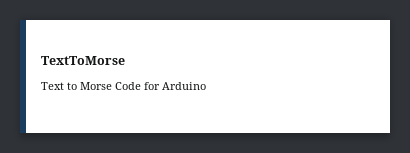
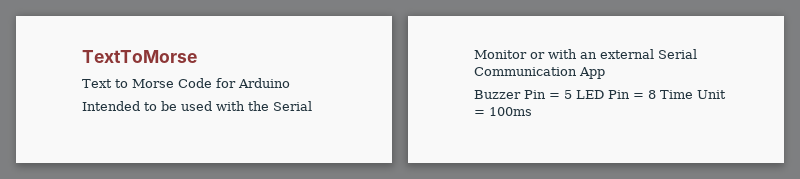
(206, 86) none -> [82,101,312,111] [474,49,697,59] [474,67,605,79] [474,90,726,99] [474,107,532,116] // Intended to be used with the Serial Monitor or with an external Serial Communication App // Buzzer Pin = 5 LED Pin = 8 Time Unit = 100ms

